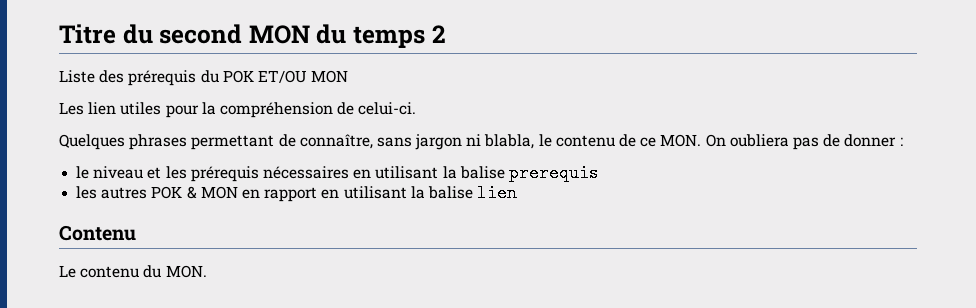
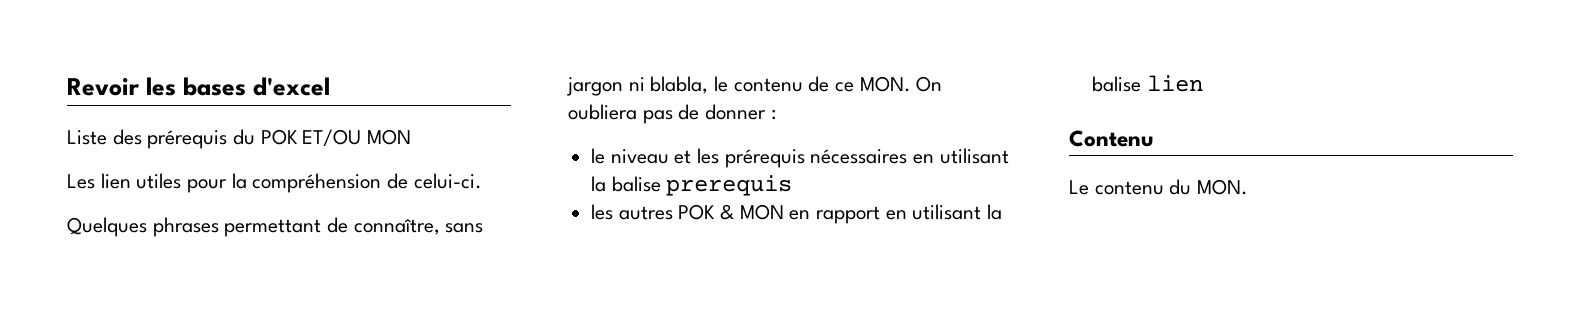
[59,24,446,48] Titre du second MON du temps 2 -> [67,77,330,96] Revoir les bases d'excel

